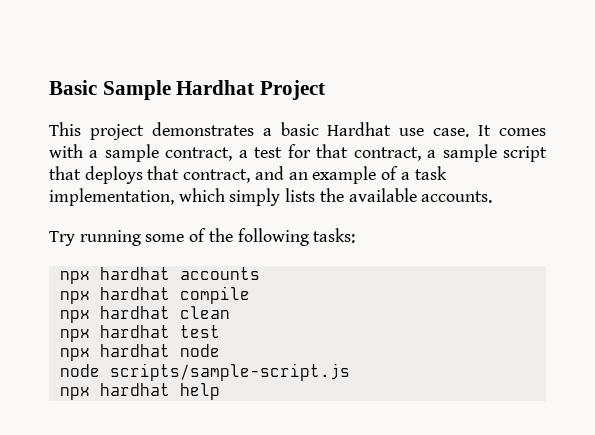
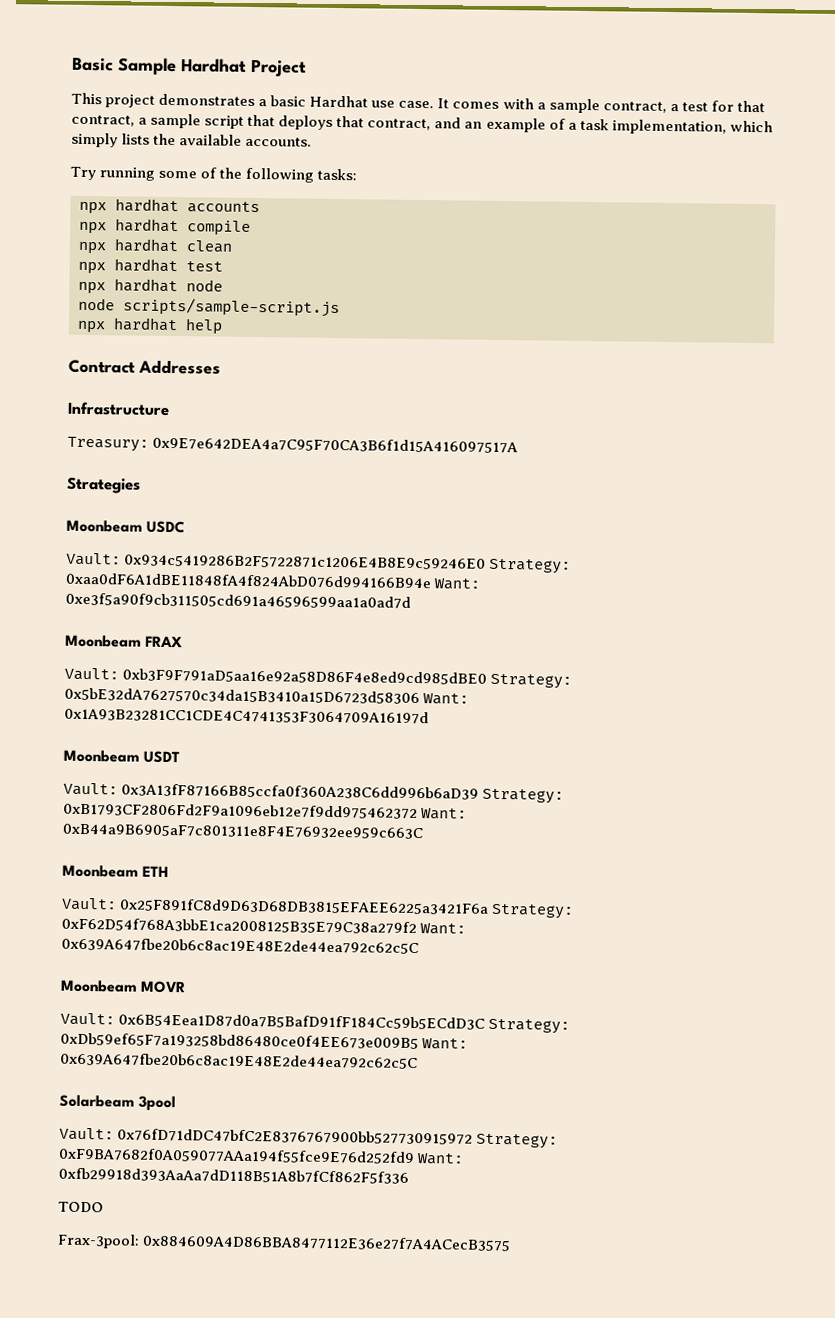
(220, 391) none -> [68,359,221,375] [67,401,170,416] [67,436,519,454] [66,476,141,494] [66,519,186,534] [66,552,572,574] [65,572,481,590] [65,592,411,609] [65,634,184,648] [64,667,573,689] [64,687,470,705] [64,707,429,725] [63,749,181,764] [63,782,565,804] [63,802,468,820] [62,823,423,840] [62,864,170,878] [61,897,575,919] [61,917,467,935] [61,937,419,955] [60,979,187,994] [60,1012,571,1034] [60,1032,469,1050] [60,1052,418,1070] [59,1094,177,1112] [59,1127,559,1149] [58,1147,465,1165] [58,1167,409,1184] [58,1201,104,1213] [57,1233,512,1252] // Contract Addresses // Infrastructure // Treasury: 0x9E7e642DEA4a7C95F70CA3B6f1d15A416097517A // Strategies // Moonbeam USDC // Vault: 0x934c5419286B2F5722871c1206E4B8E9c59246E0 Strategy: 0xaa0dF6A1dBE11848fA4f824AbD076d994166B94e Want: 0xe3f5a90f9cb311505cd691a46596599aa1a0ad7d // Moonbeam FRAX // Vault: 0xb3F9F791aD5aa16e92a58D86F4e8ed9cd985dBE0 Strategy: 0x5bE32dA7627570c34da15B3410a15D6723d58306 Want: 0x1A93B23281CC1CDE4C4741353F3064709A16197d // Moonbeam USDT // Vault: 0x3A13fF87166B85ccfa0f360A238C6dd996b6aD39 Strategy: 0xB1793CF2806Fd2F9a1096eb12e7f9dd975462372 Want: 0xB44a9B6905aF7c801311e8F4E76932ee959c663C // Moonbeam ETH // Vault: 0x25F891fC8d9D63D68DB3815EFAEE6225a3421F6a Strategy: 0xF62D54f768A3bbE1ca2008125B35E79C38a279f2 Want: 0x639A647fbe20b6c8ac19E48E2de44ea792c62c5C // Moonbeam MOVR // Vault: 0x6B54Eea1D87d0a7B5BafD91fF184Cc59b5ECdD3C Strategy: 0xDb59ef65F7a193258bd86480ce0f4EE673e009B5 Want: 0x639A647fbe20b6c8ac19E48E2de44ea792c62c5C // Solarbeam 3pool // Vault: 0x76fD71dDC47bfC2E8376767900bb527730915972 Strategy: 0xF9BA7682f0A059077AAa194f55fce9E76d252fd9 Want: 0xfb29918d393AaAa7dD118B51A8b7fCf862F5f336 // TODO // Frax-3pool: 0x884609A4D86BBA8477112E36e27f7A4ACecB3575

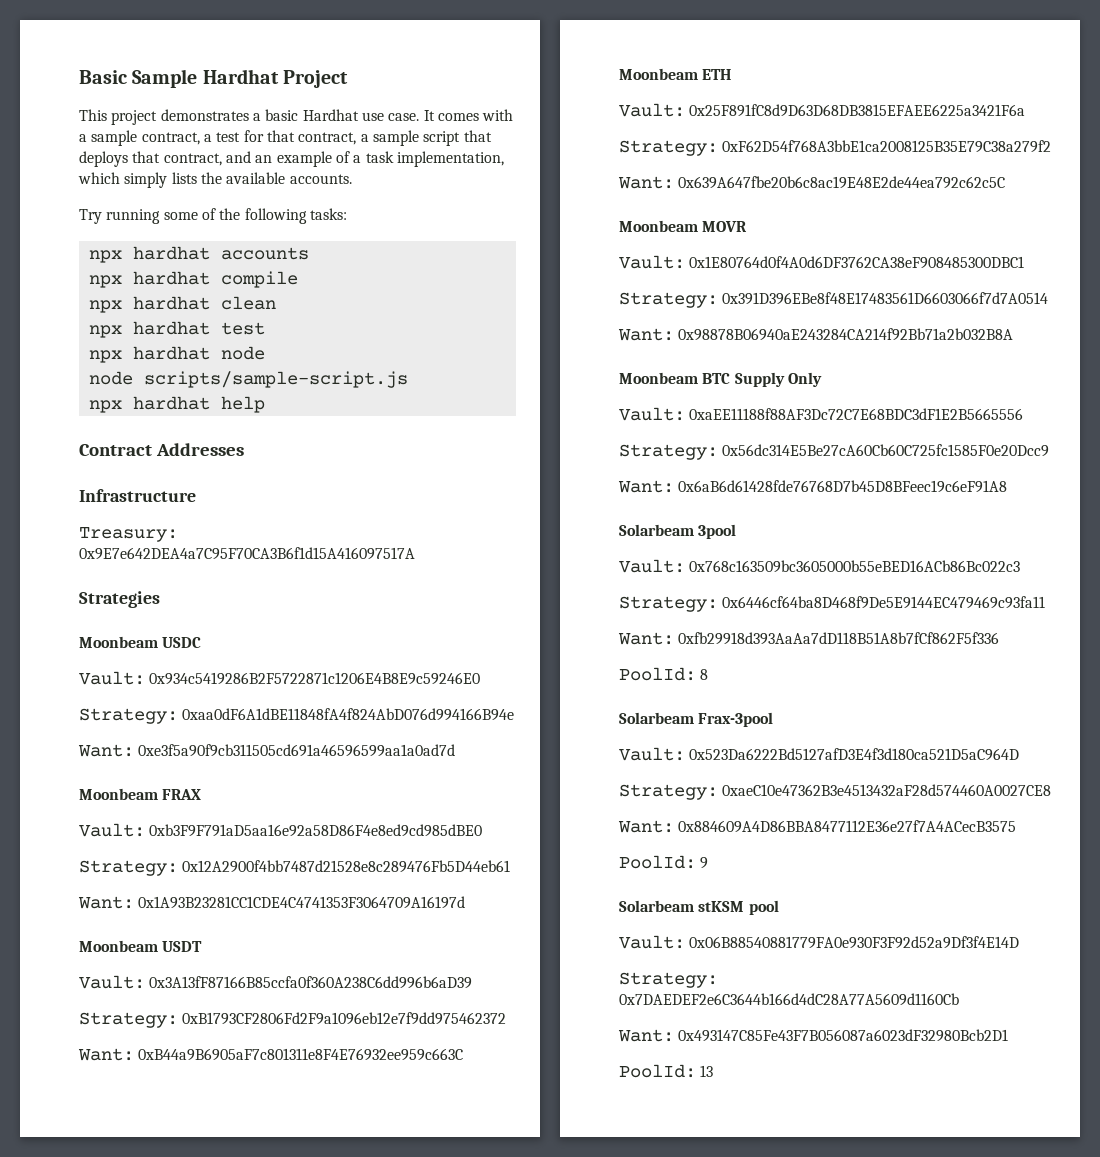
(487, 562) none -> (481, 678) //
(431, 581) none -> (515, 714) //
[490,673,573,689] [64,687,420,705] Strategy: 0x5bE32dA7627570c34da15B3410a15D6723d58306 -> [79,860,511,876] // Strategy: 0x12A2900f4bb7487d21528e8c289476Fb5D44eb61 //
(480, 791) none -> (473, 982) //
(418, 811) none -> (507, 1018) //
(490, 906) none -> (1026, 110) //
(417, 926) none -> (1052, 146) //
[118,1013,571,1034] [60,1032,469,1050] [60,1052,418,1070] 0x6B54Eea1D87d0a7B5BafD91fF184Cc59b5ECdD3C Strategy: 0xDb59ef65F7a193258bd86480ce0f4EE673e009B5 Want: 0x639A647fbe20b6c8ac19E48E2de44ea792c62c5C -> [689,256,1025,269] [619,292,1049,308] [618,328,1014,341] [619,372,822,387] [619,407,1024,421] [619,444,1050,460] [618,480,1008,493] 0x1E80764d0f4A0d6DF3762CA38eF908485300DBC1 // Strategy: 0x391D396EBe8f48E17483561D6603066f7d7A0514 // Want: 0x98878B06940aE243284CA214f92Bb71a2b032B8A // Moonbeam BTC Supply Only // Vault: 0xaEE11188f88AF3Dc72C7E68BDC3dF1E2B5665556 // Strategy: 0x56dc314E5Be27cA60Cb60C725fc1585F0e20Dcc9 // Want: 0x6aB6d61428fde76768D7b45D8BFeec19c6eF91A8
[117,1128,559,1149] [58,1147,415,1164] 0x76fD71dDC47bfC2E8376767900bb527730915972 Strategy: 0xF9BA7682f0A059077AAa194f55fce9E76d252fd9 -> [689,560,1021,573] [619,596,1046,612] 0x768c163509bc3605000b55eBED16ACb86Bc022c3 // Strategy: 0x6446cf64ba8D468f9De5E9144EC479469c93fa11 //
[58,1201,104,1213] [57,1233,512,1252] TODO // Frax-3pool: 0x884609A4D86BBA8477112E36e27f7A4ACecB3575 -> [619,667,709,681] [619,712,774,727] [619,747,1020,761] [619,784,1052,800] [618,820,1017,833] [619,855,709,869] [619,900,779,915] [619,935,1020,949] [619,972,718,988] [619,993,959,1006] [618,1029,1009,1042] [619,1064,714,1078] PoolId: 8 // Solarbeam Frax-3pool // Vault: 0x523Da6222Bd5127afD3E4f3d180ca521D5aC964D // Strategy: 0xaeC10e47362B3e4513432aF28d574460A0027CE8 // Want: 0x884609A4D86BBA8477112E36e27f7A4ACecB3575 // PoolId: 9 // Solarbeam stKSM pool // Vault: 0x06B88540881779FA0e930F3F92d52a9Df3f4E14D // Strategy: 0x7DAEDEF2e6C3644b166d4dC28A77A5609d1160Cb // Want: 0x493147C85Fe43F7B056087a6023dF32980Bcb2D1 // PoolId: 13

